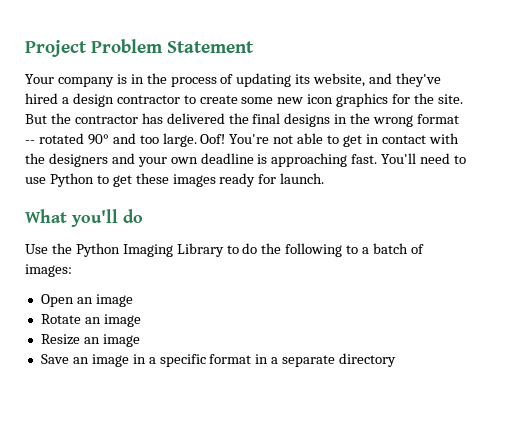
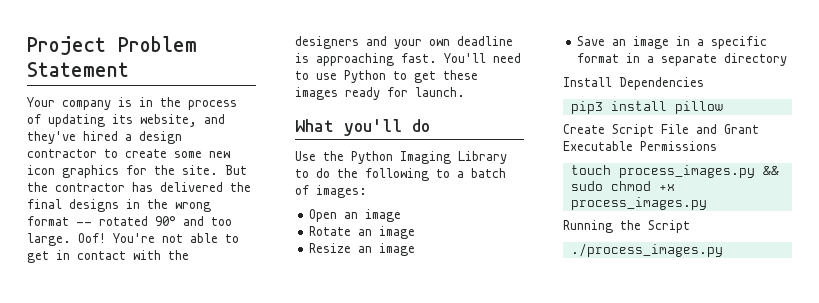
(397, 360) none -> [563,77,704,90] [570,101,723,114] [563,124,759,137] [563,141,717,151] [570,165,779,178] [570,181,675,191] [570,197,707,210] [563,220,690,233] [570,243,723,257] // Install Dependencies // pip3 install pillow // Create Script File and Grant Executable Permissions // touch process_images.py && sudo chmod +x process_images.py // Running the Script // ./process_images.py

